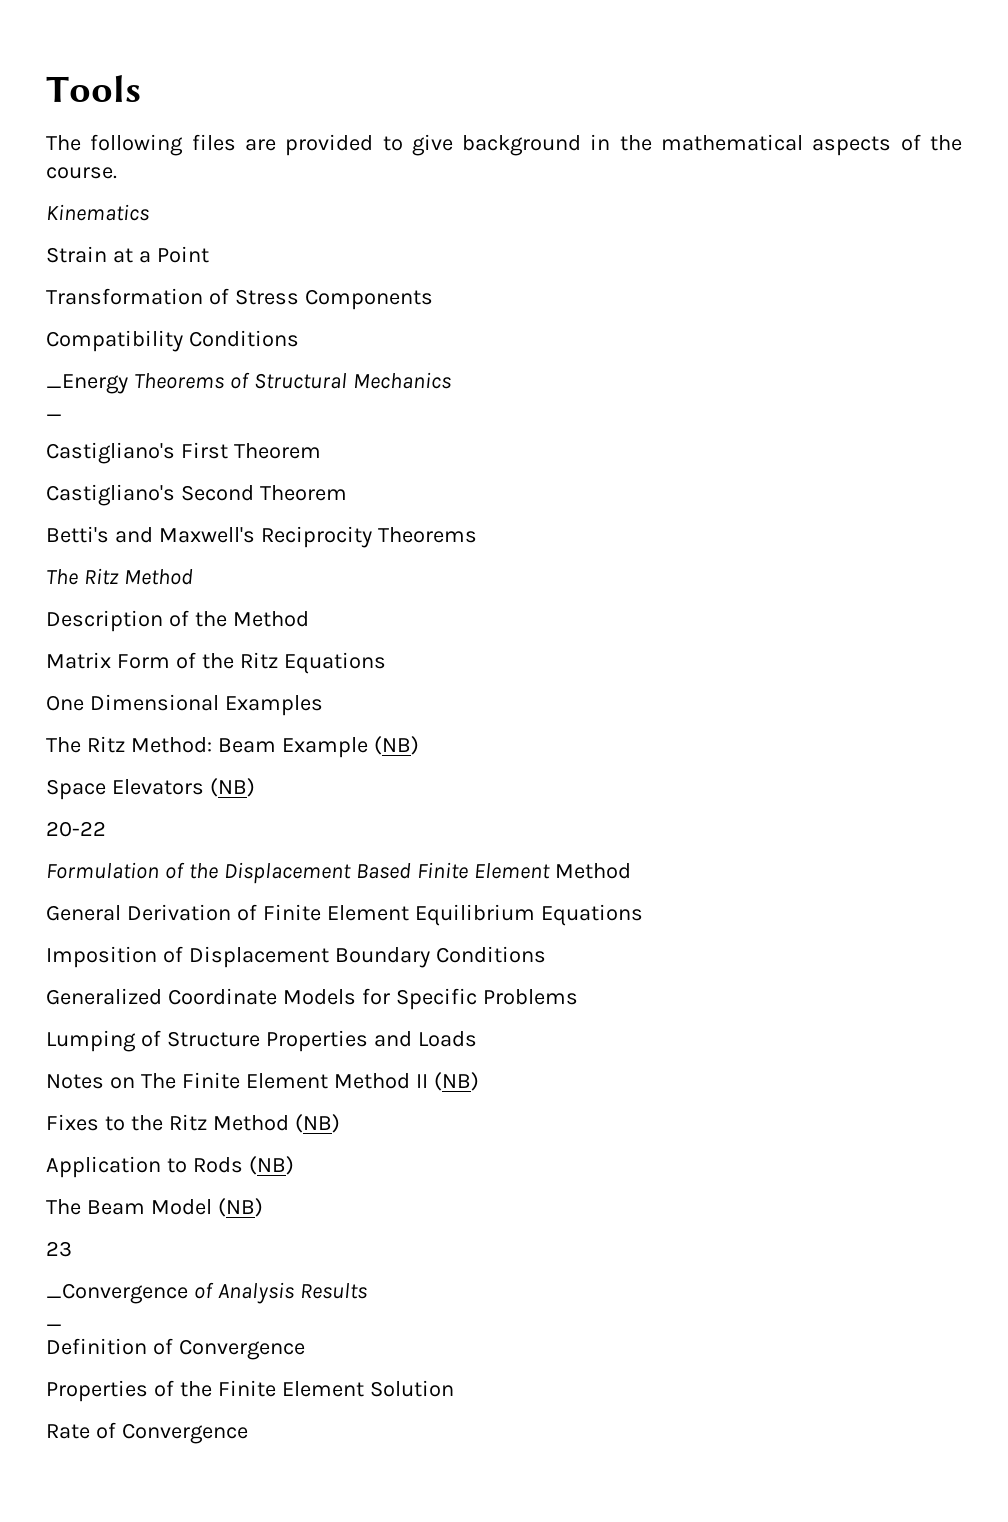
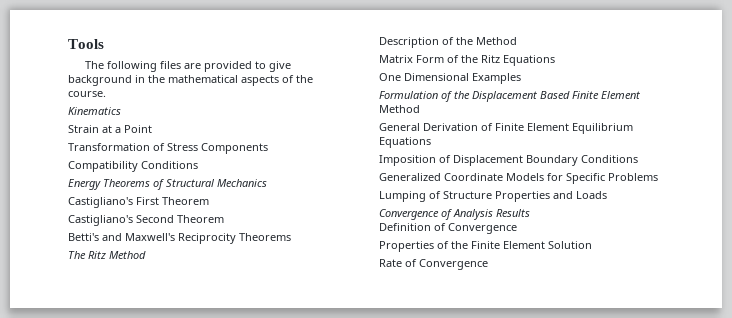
[46,374,128,394] _Energy -> [68,179,101,190] Energy
[46,414,62,416] // _ -> (267, 183) none
[46,736,419,758] [46,778,255,800] [46,821,106,837] // The Ritz Method: Beam Example (NB) // Space Elevators (NB) // 20-22 -> (521, 78) none
[46,1072,479,1091] [46,1114,340,1133] [46,1156,294,1178] [46,1198,263,1217] [46,1241,72,1257] [46,1283,188,1304] Notes on The Finite Element Method II (NB) // Fixes to the Ritz Method (NB) // Application to Rods (NB) // The Beam Model (NB) // 23 // _Convergence -> [379,209,439,220] Convergence
[46,1324,62,1326] // _ -> (530, 213) none

